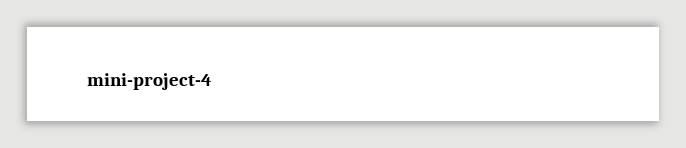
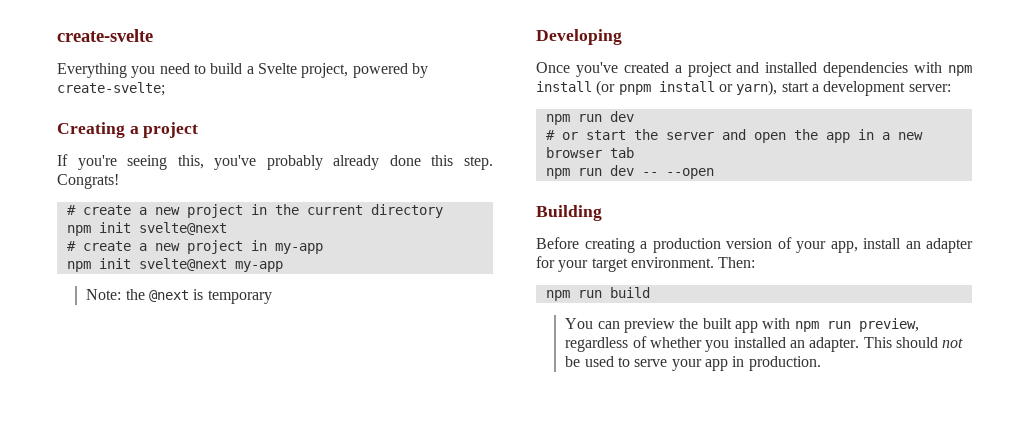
[87,73,212,90] mini-project-4 -> [57,29,153,42] [57,63,428,78] [57,82,165,96] [57,122,199,138] [57,154,493,170] [57,174,119,189] [66,204,443,218] [66,222,227,236] [66,240,323,254] [66,258,283,272] [86,289,272,304] [536,29,622,45] [536,62,972,77] [536,80,951,96] [545,111,634,125] [545,129,923,143] [545,147,634,158] [545,165,714,179] [536,205,602,221] [536,237,973,253] [536,256,756,272] [545,287,650,301] [565,318,919,333] [565,336,964,352] [565,356,821,371] create-svelte // Everything you need to build a Svelte project, powered by create-svelte; // Creating a project // If you're seeing this, you've probably already done this step. Congrats! // # create a new project in the current directory // npm init svelte@next // # create a new project in my-app // npm init svelte@next my-app // Note: the @next is temporary // Developing // Once you've created a project and installed dependencies with npm install (or pnpm install or yarn), start a development server: // npm run dev // # or start the server and open the app in a new browser tab // npm run dev -- --open // Building // Before creating a production version of your app, install an adapter for your target environment. Then: // npm run build // You can preview the built app with npm run preview, regardless of whether you installed an adapter. This should not be used to serve your app in production.

